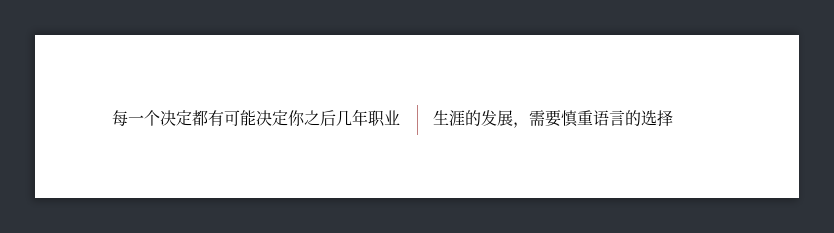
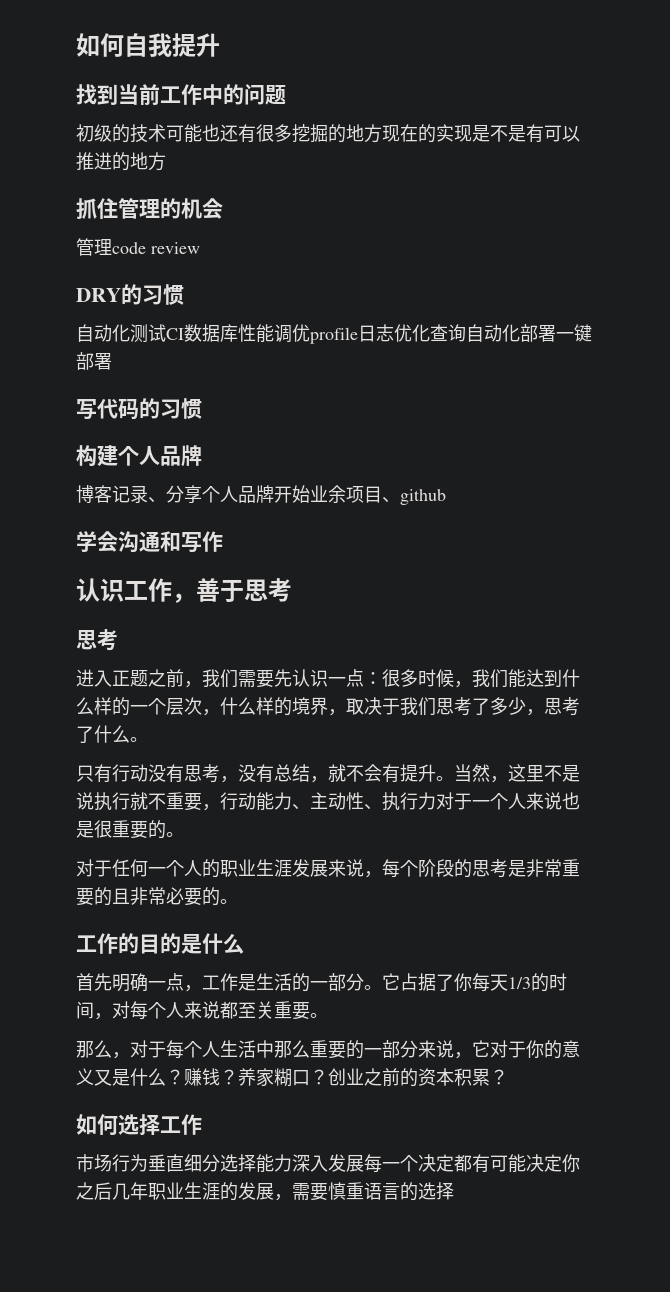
(112, 118) none -> [76,33,220,57] [76,84,286,106] [76,124,580,143] [76,152,166,171] [76,198,223,220] [76,238,200,256] [76,284,184,305] [76,324,592,344] [76,352,112,370] [76,398,202,420] [76,445,202,467] [76,485,446,505] [76,531,223,553] [76,578,292,603] [76,629,118,651] [76,669,580,688] [76,697,580,716] [76,725,148,743] [76,764,580,783] [76,792,580,811] [76,820,184,839] [76,859,580,878] [76,887,238,906] [76,933,244,954] [76,973,567,992] [76,1001,328,1020] [76,1040,580,1059] [76,1068,508,1087] [76,1114,202,1136] [76,1154,364,1173] 如何自我提升 // 找到当前工作中的问题 // 初级的技术可能也还有很多挖掘的地方现在的实现是不是有可以推进的地方 // 抓住管理的机会 // 管理code review // DRY的习惯 // 自动化测试CI数据库性能调优profile日志优化查询自动化部署一键部署 // 写代码的习惯 // 构建个人品牌 // 博客记录、分享个人品牌开始业余项目、github // 学会沟通和写作 // 认识工作，善于思考 // 思考 // 进入正题之前，我们需要先认识一点：很多时候，我们能达到什么样的一个层次，什么样的境界，取决于我们思考了多少，思考了什么。 // 只有行动没有思考，没有总结，就不会有提升。当然，这里不是说执行就不重要，行动能力、主动性、执行力对于一个人来说也是很重要的。 // 对于任何一个人的职业生涯发展来说，每个阶段的思考是非常重要的且非常必要的。 // 工作的目的是什么 // 首先明确一点，工作是生活的一部分。它占据了你每天1/3的时间，对每个人来说都至关重要。 // 那么，对于每个人生活中那么重要的一部分来说，它对于你的意义又是什么？赚钱？养家糊口？创业之前的资本积累？ // 如何选择工作 // 市场行为垂直细分选择能力深入发展

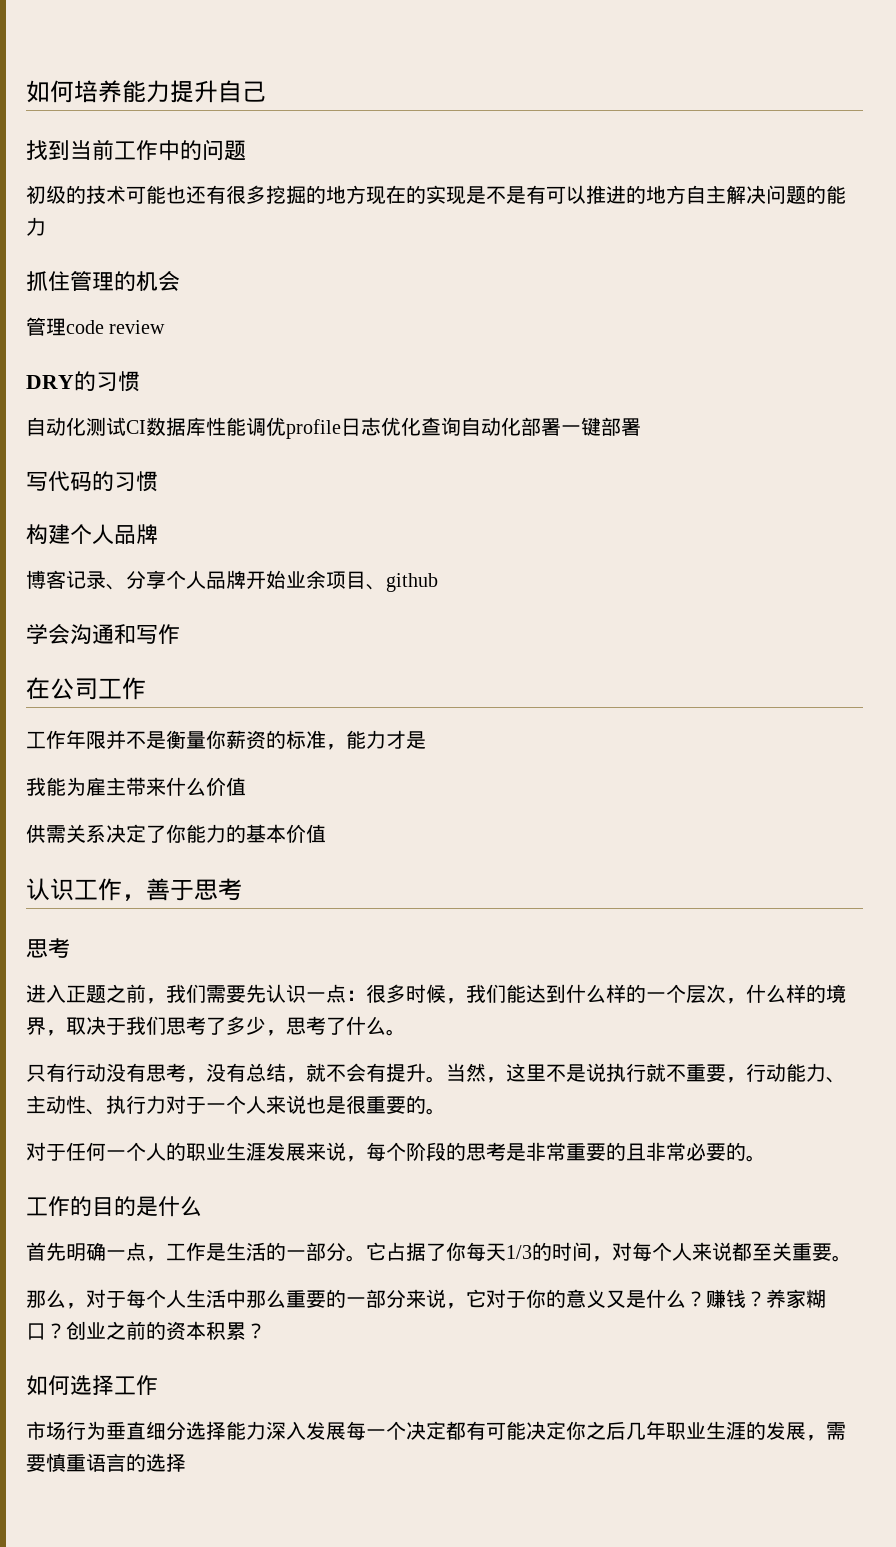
[76,33,220,57] 如何自我提升 -> [26,80,266,103] 如何培养能力提升自己
(166, 161) none -> [686,185,846,204] [26,217,46,236] 自主解决问题的能力
(223, 541) none -> [26,677,146,700] [26,730,426,750] [26,777,246,796] [26,824,326,843] // 在公司工作 // 工作年限并不是衡量你薪资的标准，能力才是 // 我能为雇主带来什么价值 // 供需关系决定了你能力的基本价值

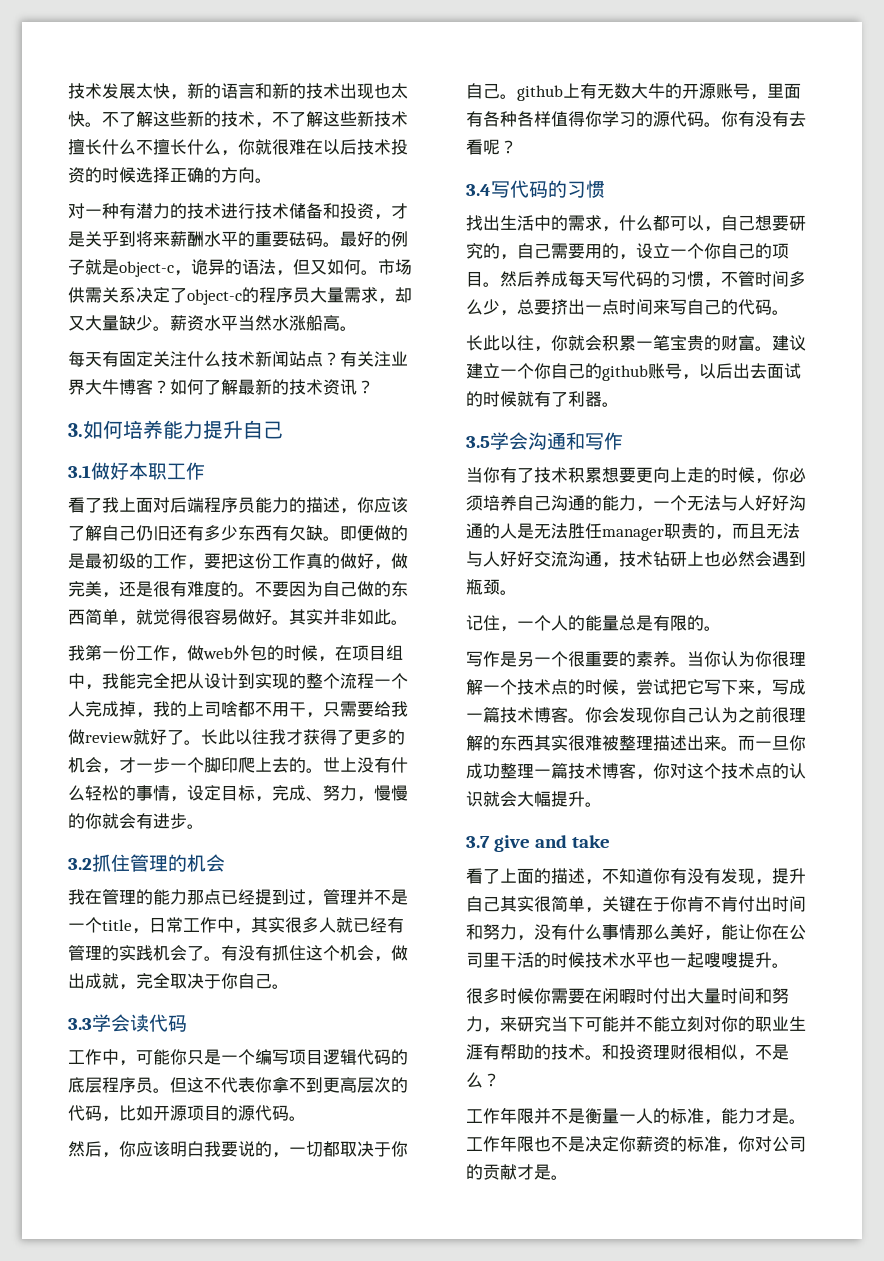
(26, 91) none -> [68,83,408,100] [68,111,408,128] [68,139,408,156] [68,167,272,183] [68,203,408,220] [68,231,408,247] [68,259,412,277] [68,287,412,305] [68,315,357,331] [68,351,408,367] [68,379,374,395] [68,423,83,437] 技术发展太快，新的语言和新的技术出现也太快。不了解这些新的技术，不了解这些新技术擅长什么不擅长什么，你就很难在以后技术投资的时候选择正确的方向。 // 对一种有潜力的技术进行技术储备和投资，才是关乎到将来薪酬水平的重要砝码。最好的例子就是object-c，诡异的语法，但又如何。市场供需关系决定了object-c的程序员大量需求，却又大量缺少。薪资水平当然水涨船高。 // 每天有固定关注什么技术新闻站点？有关注业界大牛博客？如何了解最新的技术资讯？ // 3.
[26,139,246,161] [26,185,846,205] [26,217,46,236] [26,271,180,291] [26,317,166,336] [26,371,140,392] [26,417,641,439] [26,471,158,492] [26,524,158,544] [26,570,438,592] [26,624,180,644] [26,677,146,700] 找到当前工作中的问题 // 初级的技术可能也还有很多挖掘的地方现在的实现是不是有可以推进的地方自主解决问题的能力 // 抓住管理的机会 // 管理code review // DRY的习惯 // 自动化测试CI数据库性能调优profile日志优化查询自动化部署一键部署 // 写代码的习惯 // 构建个人品牌 // 博客记录、分享个人品牌开始业余项目、github // 学会沟通和写作 // 在公司工作 -> [68,462,205,480] [68,497,408,514] [68,525,408,541] [68,553,408,570] [68,581,408,598] [68,609,408,626] [68,645,403,662] [68,673,408,690] [68,701,408,718] [68,729,405,745] [68,757,408,774] [68,785,408,802] [68,813,204,829] [68,854,225,872] [68,889,408,906] [68,917,404,934] [68,945,408,962] [68,973,289,990] [68,1014,187,1032] [68,1049,408,1066] [68,1077,408,1093] [68,1105,306,1122] [68,1141,408,1158] [466,83,801,101] [466,111,806,127] [466,139,517,155] [466,180,605,198] [466,215,806,232] [466,243,789,260] [466,271,806,288] [466,299,789,316] [466,335,806,352] [466,363,801,381] [466,391,619,407] [466,432,623,450] [466,467,806,484] [466,495,806,512] [466,523,800,541] [466,551,806,568] [466,579,517,595] [466,615,721,632] [466,651,806,667] [466,679,806,696] [466,707,806,723] [466,735,806,751] [466,763,806,780] [466,791,602,807] [466,835,610,852] [466,868,806,885] [466,896,806,913] [466,924,806,941] [466,952,789,968] [466,988,789,1004] [466,1016,806,1033] [466,1044,789,1061] [466,1072,500,1088] 3.1做好本职工作 // 看了我上面对后端程序员能力的描述，你应该了解自己仍旧还有多少东西有欠缺。即便做的是最初级的工作，要把这份工作真的做好，做完美，还是很有难度的。不要因为自己做的东西简单，就觉得很容易做好。其实并非如此。 // 我第一份工作，做web外包的时候，在项目组中，我能完全把从设计到实现的整个流程一个人完成掉，我的上司啥都不用干，只需要给我做review就好了。长此以往我才获得了更多的机会，才一步一个脚印爬上去的。世上没有什么轻松的事情，设定目标，完成、努力，慢慢的你就会有进步。 // 3.2抓住管理的机会 // 我在管理的能力那点已经提到过，管理并不是一个title，日常工作中，其实很多人就已经有管理的实践机会了。有没有抓住这个机会，做出成就，完全取决于你自己。 // 3.3学会读代码 // 工作中，可能你只是一个编写项目逻辑代码的底层程序员。但这不代表你拿不到更高层次的代码，比如开源项目的源代码。 // 然后，你应该明白我要说的，一切都取决于你自己。github上有无数大牛的开源账号，里面有各种各样值得你学习的源代码。你有没有去看呢？ // 3.4写代码的习惯 // 找出生活中的需求，什么都可以，自己想要研究的，自己需要用的，设立一个你自己的项目。然后养成每天写代码的习惯，不管时间多么少，总要挤出一点时间来写自己的代码。 // 长此以往，你就会积累一笔宝贵的财富。建议建立一个你自己的github账号，以后出去面试的时候就有了利器。 // 3.5学会沟通和写作 // 当你有了技术积累想要更向上走的时候，你必须培养自己沟通的能力，一个无法与人好好沟通的人是无法胜任manager职责的，而且无法与人好好交流沟通，技术钻研上也必然会遇到瓶颈。 // 记住，一个人的能量总是有限的。 // 写作是另一个很重要的素养。当你认为你很理解一个技术点的时候，尝试把它写下来，写成一篇技术博客。你会发现你自己认为之前很理解的东西其实很难被整理描述出来。而一旦你成功整理一篇技术博客，你对这个技术点的认识就会大幅提升。 // 3.7 give and take // 看了上面的描述，不知道你有没有发现，提升自己其实很简单，关键在于你肯不肯付出时间和努力，没有什么事情那么美好，能让你在公司里干活的时候技术水平也一起嗖嗖提升。 // 很多时候你需要在闲暇时付出大量时间和努力，来研究当下可能并不能立刻对你的职业生涯有帮助的技术。和投资理财很相似，不是么？
[206,730,266,750] 你薪资 -> [619,1108,653,1124] 一人
[26,777,246,796] [26,824,326,843] [26,878,242,901] [26,938,70,958] [26,984,846,1004] [26,1016,406,1036] [26,1063,846,1083] [26,1095,446,1115] [26,1142,766,1162] [26,1196,202,1217] [26,1242,852,1262] [26,1289,826,1309] [26,1321,266,1341] [26,1375,158,1396] [26,1421,846,1441] [26,1453,186,1472] // 我能为雇主带来什么价值 // 供需关系决定了你能力的基本价值 // 认识工作，善于思考 // 思考 // 进入正题之前，我们需要先认识一点：很多时候，我们能达到什么样的一个层次，什么样的境界，取决于我们思考了多少，思考了什么。 // 只有行动没有思考，没有总结，就不会有提升。当然，这里不是说执行就不重要，行动能力、主动性、执行力对于一个人来说也是很重要的。 // 对于任何一个人的职业生涯发展来说，每个阶段的思考是非常重要的且非常必要的。 // 工作的目的是什么 // 首先明确一点，工作是生活的一部分。它占据了你每天1/3的时间，对每个人来说都至关重要。 // 那么，对于每个人生活中那么重要的一部分来说，它对于你的意义又是什么？赚钱？养家糊口？创业之前的资本积累？ // 如何选择工作 // 市场行为垂直细分选择能力深入发展每一个决定都有可能决定你之后几年职业生涯的发展，需要慎重语言的选择 -> [789,1119,806,1124] [466,1135,806,1153] [466,1164,568,1180] 。工作年限也不是决定你薪资的标准，你对公司的贡献才是。

